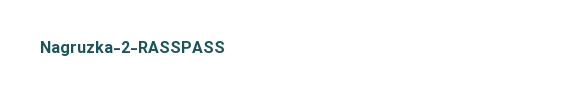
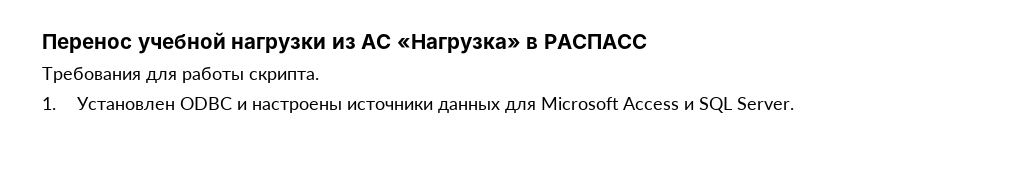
[40,41,225,56] Nagruzka-2-RASSPASS -> [42,32,647,54] [42,67,319,83] [42,97,794,113] Перенос учебной нагрузки из АС «Нагрузка» в РАСПАСС // Требования для работы скрипта. // 1. Установлен ODBC и настроены источники данных для Microsoft Access и SQL Server.

